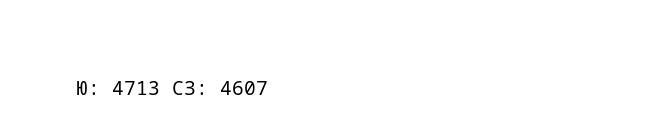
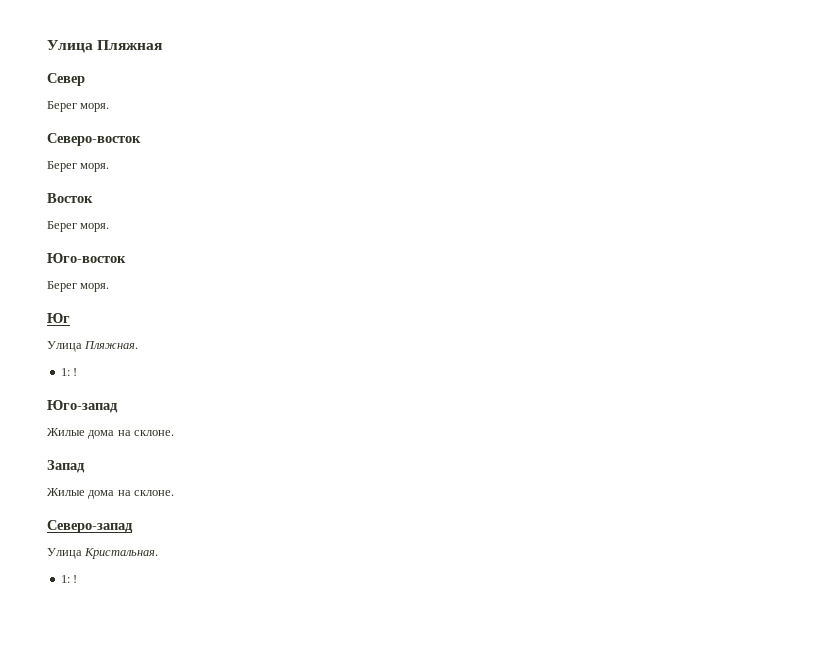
[76,81,268,95] Ю: 4713 СЗ: 4607 -> [47,40,163,53] [47,73,85,86] [47,101,110,112] [47,133,141,146] [47,161,110,172] [47,193,93,203] [47,221,110,232] [47,253,126,263] [47,281,110,292] [47,313,70,323] [47,341,139,352] [60,368,78,376] [47,400,118,413] [47,428,175,439] [47,460,85,473] [47,488,175,499] [47,520,133,533] [47,548,159,559] [60,575,78,583] Улица Пляжная // Север // Берег моря. // Северо-восток // Берег моря. // Восток // Берег моря. // Юго-восток // Берег моря. // Юг // Улица Пляжная. // 1: ! // Юго-запад // Жилые дома на склоне. // Запад // Жилые дома на склоне. // Северо-запад // Улица Кристальная. // 1: !

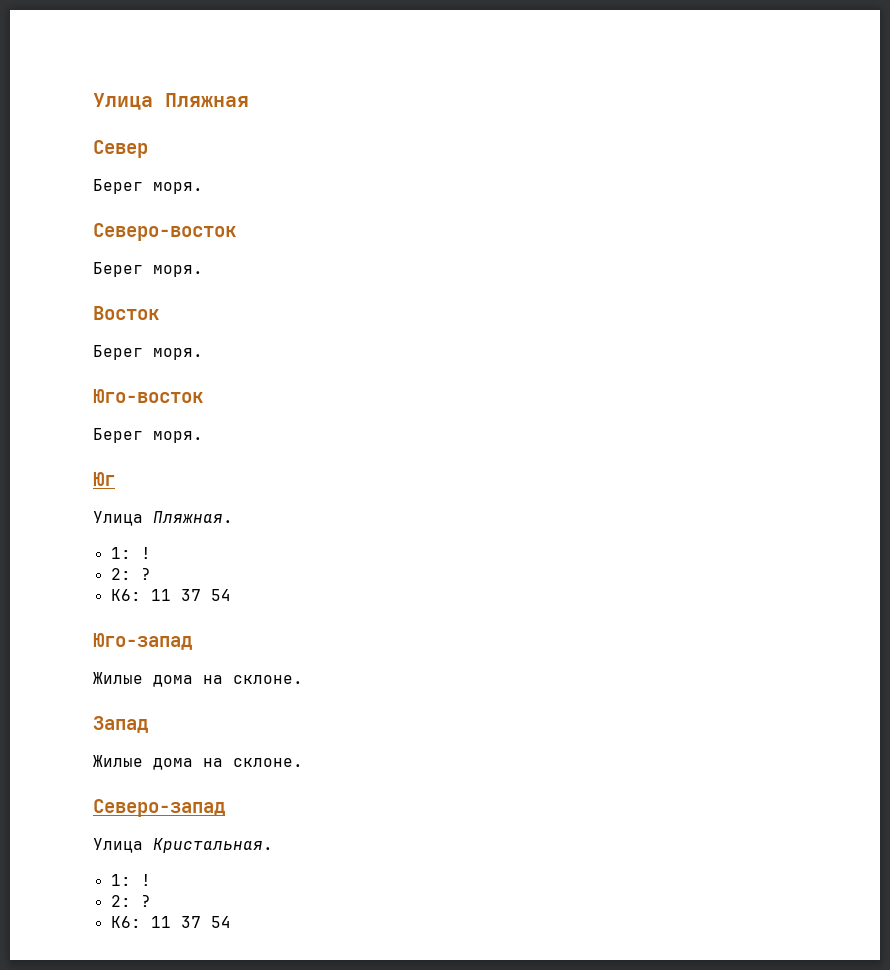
(78, 372) none -> [110,568,151,580] [110,589,231,601] // 2: ? // K6: 11 37 54
(78, 579) none -> [110,895,151,907] [110,916,231,928] // 2: ? // K6: 11 37 54

